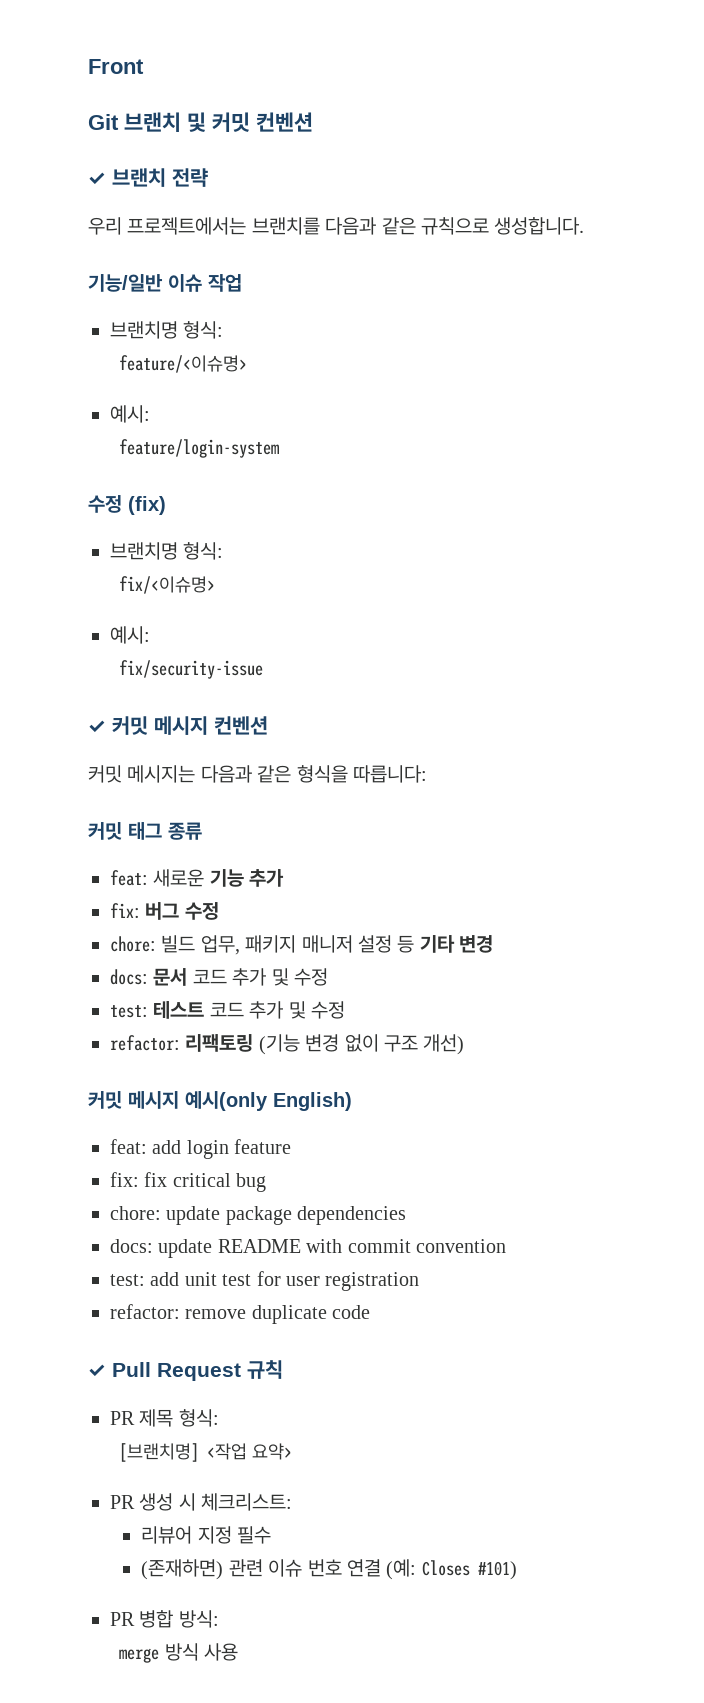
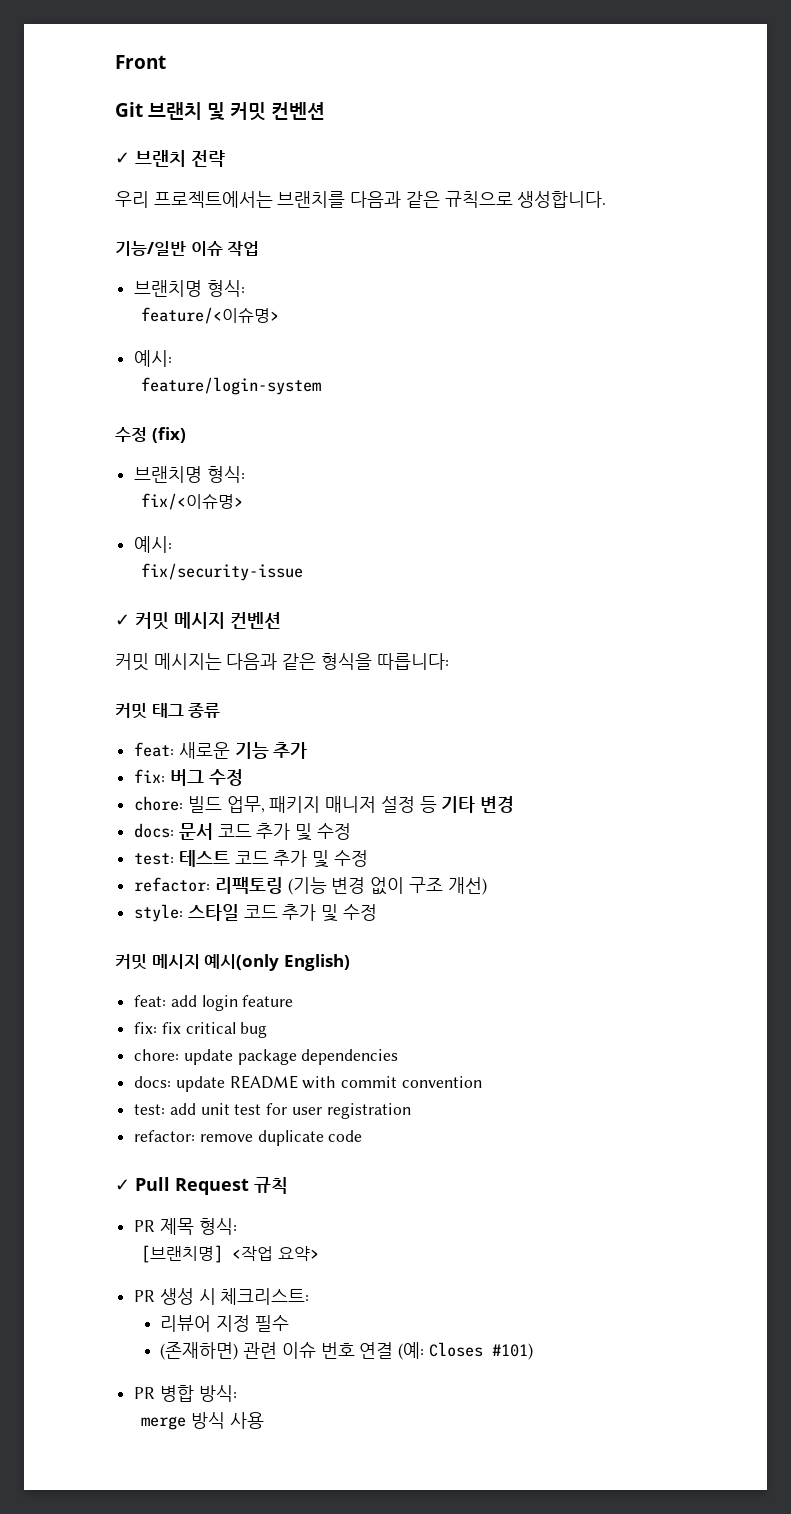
(465, 1044) none -> [134,904,377,922] // style: 스타일 코드 추가 및 수정

